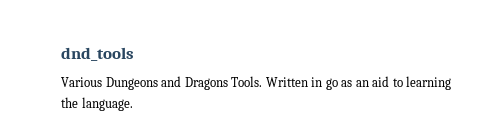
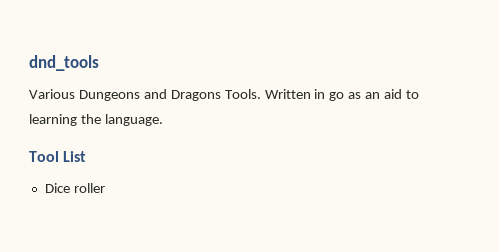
(133, 104) none -> [29,151,87,162] [44,183,105,193] // Tool List // Dice roller

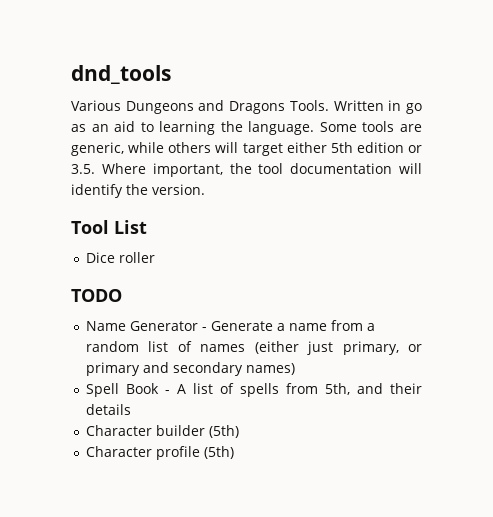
[29,151,87,162] [44,183,105,193] // Tool List // Dice roller -> [319,121,422,132] [71,142,422,156] [71,163,423,177] [71,184,205,198] [71,220,147,234] [85,252,155,263] [71,289,122,302] [85,320,375,331] [85,341,422,355] [85,362,295,376] [85,383,422,397] [85,404,131,415] [85,425,239,438] [85,446,234,460] Some tools are generic, while others will target either 5th edition or 3.5. Where important, the tool documentation will identify the version. // Tool List // Dice roller // TODO // Name Generator - Generate a name from a random list of names (either just primary, or primary and secondary names) // Spell Book - A list of spells from 5th, and their details // Character builder (5th) // Character profile (5th)

